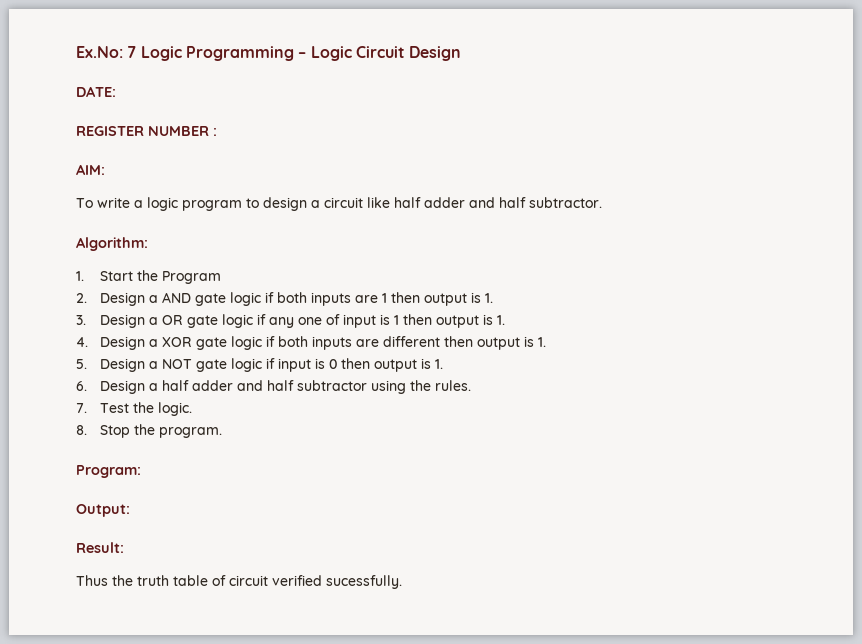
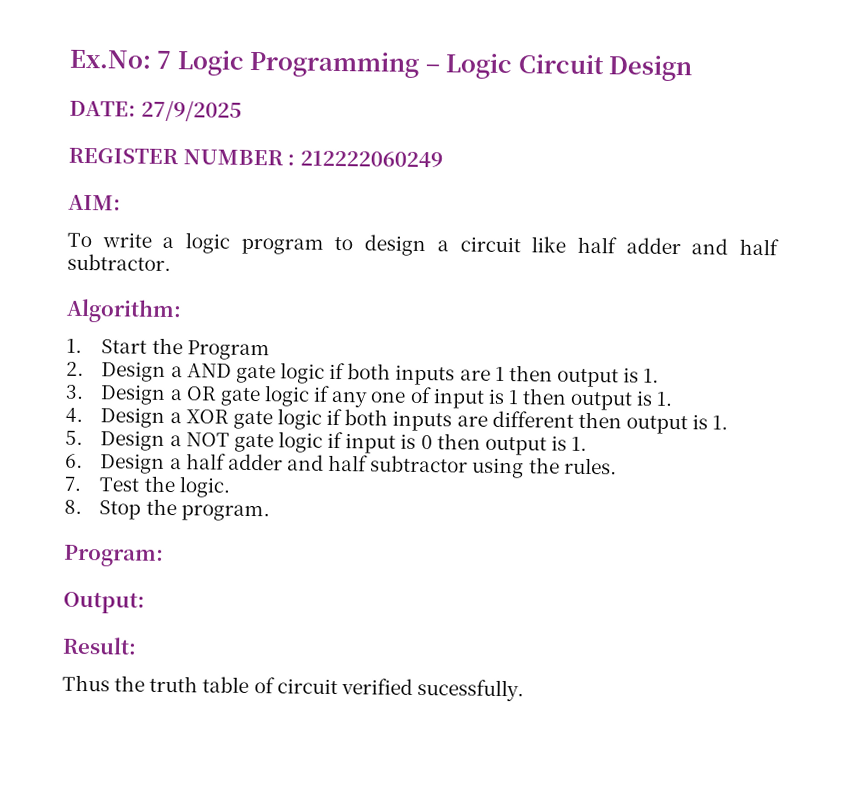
(116, 91) none -> [140,100,242,122] 27/9/2025
(217, 132) none -> [299,150,443,168] 212222060249

